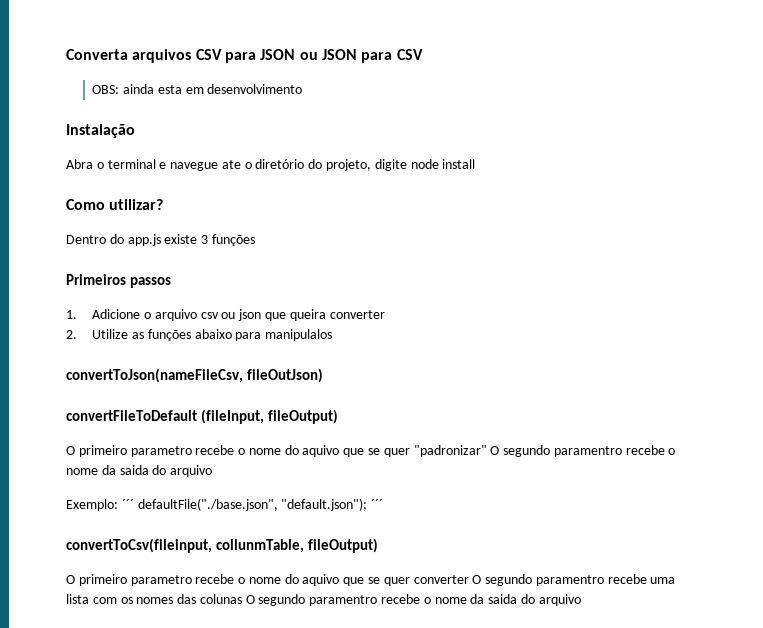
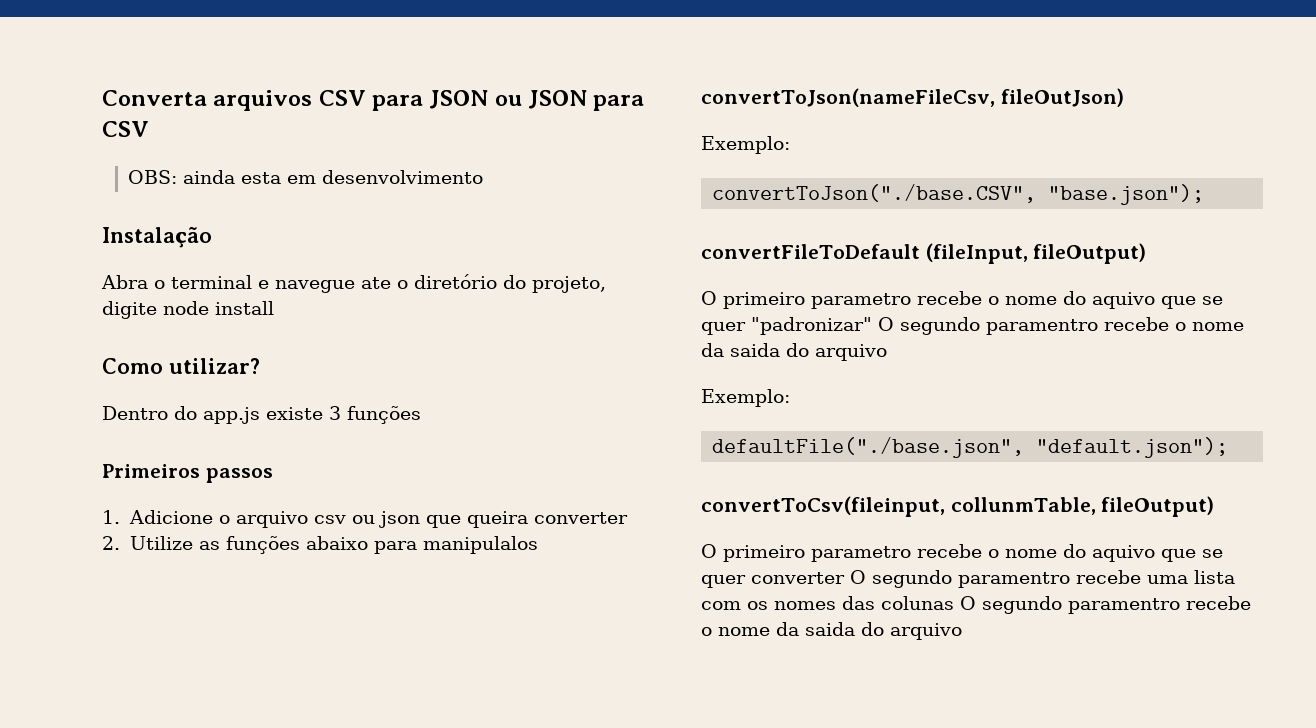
(323, 375) none -> [701,136,790,154] [712,184,1205,205] // Exemplo: // convertToJson("./base.CSV", "base.json");
[121,499,134,509] ´´´ -> (790, 398) //
[371,499,384,509] ´´´ -> (1229, 447) none

